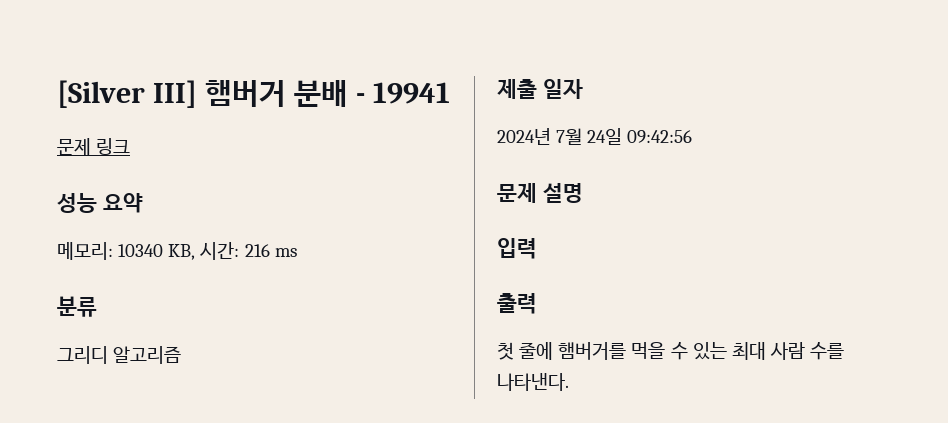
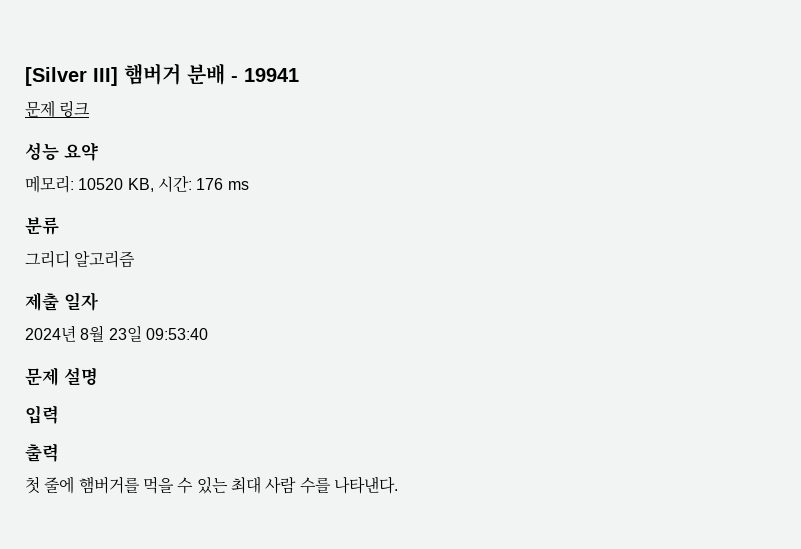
[118,244,164,257] 10340 -> [78,178,124,190] 10520
[244,244,270,257] 216 -> [196,178,224,190] 176
[556,128,693,145] 7월 24일 09:42:56 -> [80,325,208,342] 8월 23일 09:53:40

